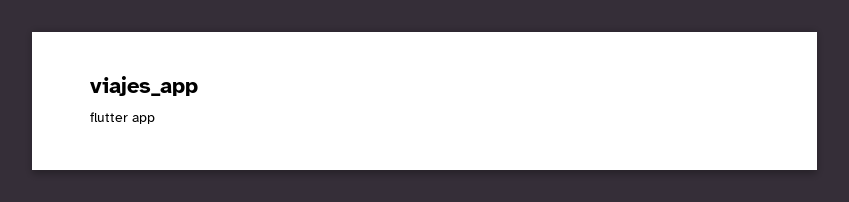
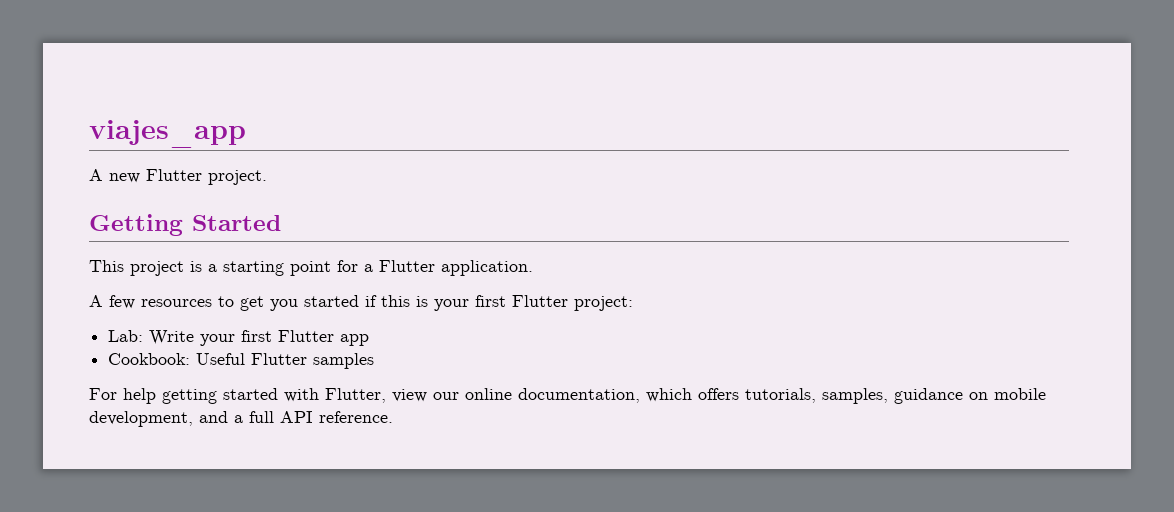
[90,112,155,124] flutter app -> [89,169,267,185] [89,214,281,236] [89,260,533,276] [89,295,633,311] [108,330,370,346] [108,353,375,369] [89,388,1046,404] [89,411,393,427] A new Flutter project. // Getting Started // This project is a starting point for a Flutter application. // A few resources to get you started if this is your first Flutter project: // Lab: Write your first Flutter app // Cookbook: Useful Flutter samples // For help getting started with Flutter, view our online documentation, which offers tutorials, samples, guidance on mobile development, and a full API reference.

